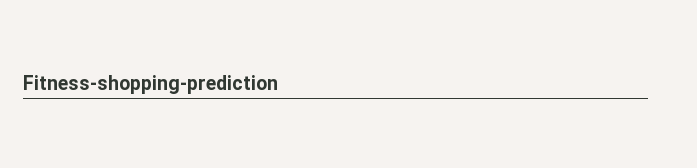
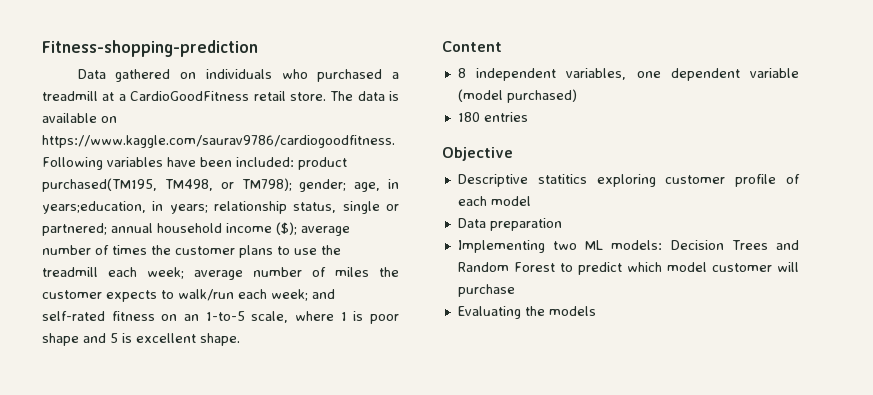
(278, 84) none -> [77,69,399,82] [42,91,399,101] [42,113,117,123] [42,135,395,148] [42,157,347,170] [42,178,399,192] [42,201,399,214] [42,222,350,236] [42,245,341,258] [42,267,399,280] [42,289,335,302] [42,311,400,324] [42,333,240,346] [442,41,502,52] [457,68,799,81] [457,89,577,103] [457,112,528,122] [442,147,513,161] [457,174,800,187] [457,196,531,206] [457,218,562,231] [457,240,799,253] [457,262,799,275] [457,284,515,297] [457,306,596,319] // Data gathered on individuals who purchased a treadmill at a CardioGoodFitness retail store. The data is available on https://www.kaggle.com/saurav9786/cardiogoodfitness. Following variables have been included: product purchased(TM195, TM498, or TM798); gender; age, in years;education, in years; relationship status, single or partnered; annual household income ($); average number of times the customer plans to use the treadmill each week; average number of miles the customer expects to walk/run each week; and self-rated fitness on an 1-to-5 scale, where 1 is poor shape and 5 is excellent shape. // Content // 8 independent variables, one dependent variable (model purchased) // 180 entries // Objective // Descriptive statitics exploring customer profile of each model // Data preparation // Implementing two ML models: Decision Trees and Random Forest to predict which model customer will purchase // Evaluating the models

